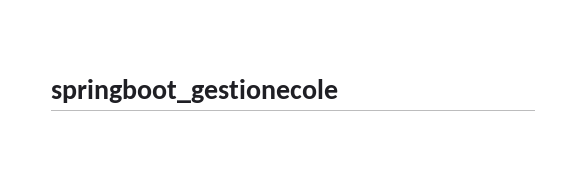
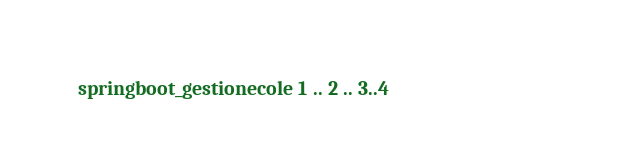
(338, 91) none -> [298,81,390,95] 1 .. 2 .. 3..4

